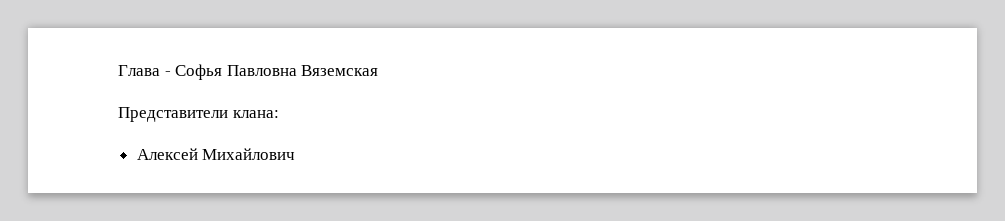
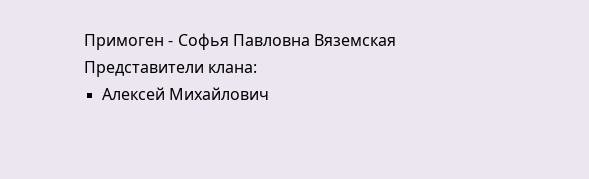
[118,65,160,76] Глава -> [84,34,164,50] Примоген

